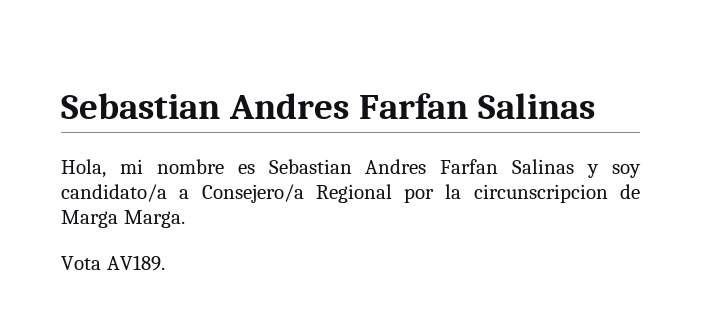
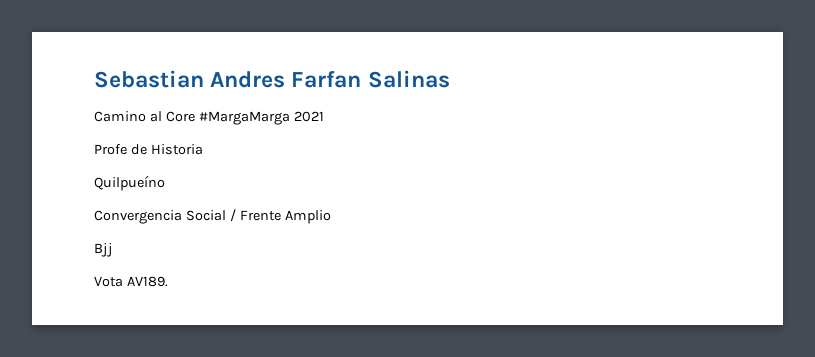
[61,159,642,178] [61,184,640,203] [61,210,185,228] Hola, mi nombre es Sebastian Andres Farfan Salinas y soy candidato/a a Consejero/a Regional por la circunscripcion de Marga Marga. -> [94,111,324,125] [94,144,203,155] [94,175,165,191] [94,209,331,224] [94,243,113,257] Camino al Core #MargaMarga 2021 // Profe de Historia // Quilpueíno // Convergencia Social / Frente Amplio // Bjj

